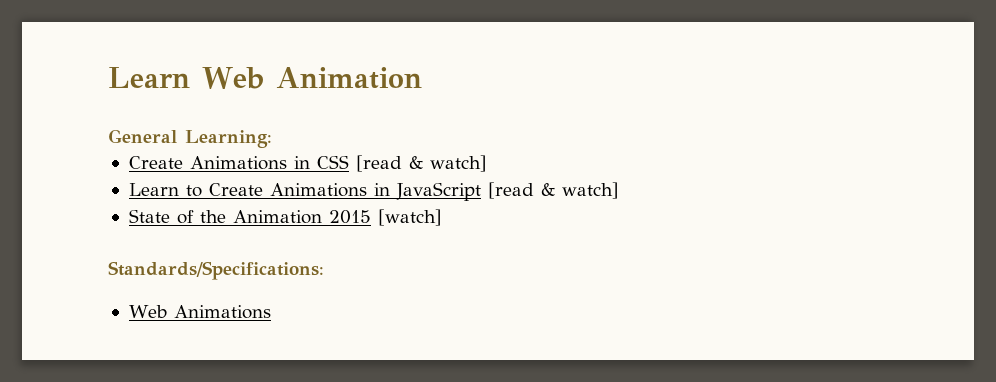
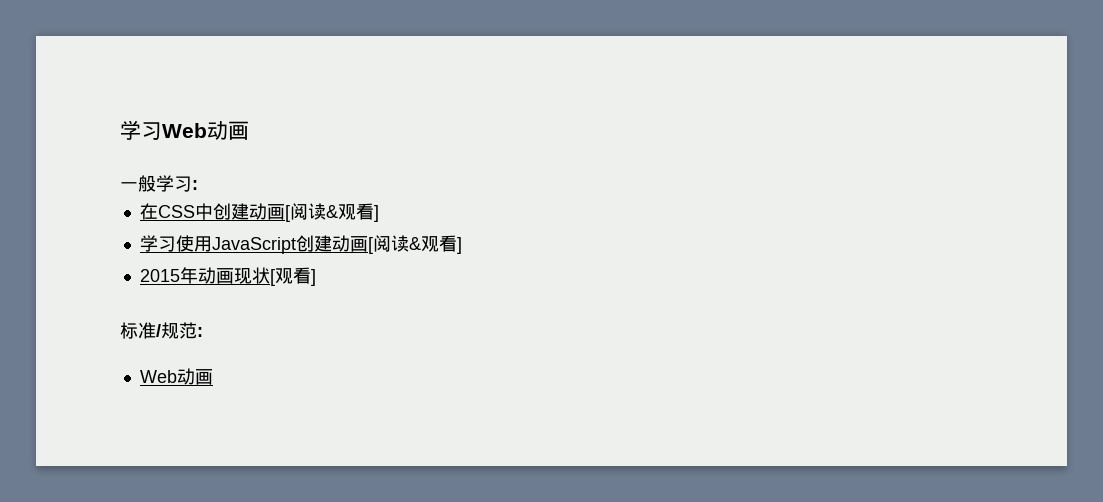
[108,67,422,89] [108,129,272,148] [128,155,487,172] [128,182,619,201] [128,209,442,226] [108,261,324,280] [128,305,271,319] Learn Web Animation // General Learning: // Create Animations in CSS [read & watch] // Learn to Create Animations in JavaScript [read & watch] // State of the Animation 2015 [watch] // Standards/Specifications: // Web Animations -> [120,120,249,140] [120,175,198,192] [139,203,379,222] [139,235,462,254] [139,267,316,286] [120,322,203,339] [139,368,213,385] 学习Web动画 // 一般学习: // 在CSS中创建动画[阅读&观看] // 学习使用JavaScript创建动画[阅读&观看] // 2015年动画现状[观看] // 标准/规范: // Web动画

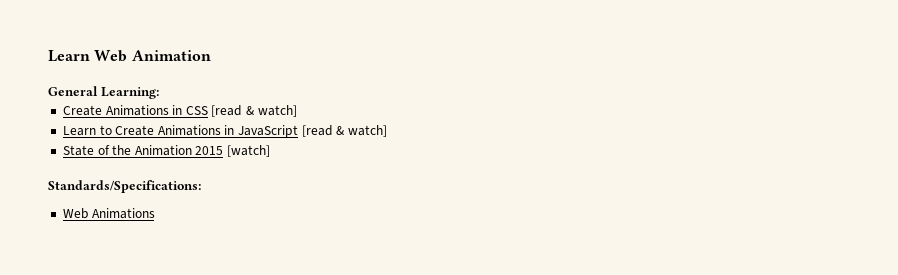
[120,120,249,140] [120,175,198,192] [139,203,379,222] [139,235,462,254] [139,267,316,286] [120,322,203,339] [139,368,213,385] 学习Web动画 // 一般学习: // 在CSS中创建动画[阅读&观看] // 学习使用JavaScript创建动画[阅读&观看] // 2015年动画现状[观看] // 标准/规范: // Web动画 -> [48,50,211,62] [48,86,159,99] [62,105,297,117] [62,125,388,138] [62,145,271,157] [48,180,201,193] [62,208,155,219] Learn Web Animation // General Learning: // Create Animations in CSS [read & watch] // Learn to Create Animations in JavaScript [read & watch] // State of the Animation 2015 [watch] // Standards/Specifications: // Web Animations

